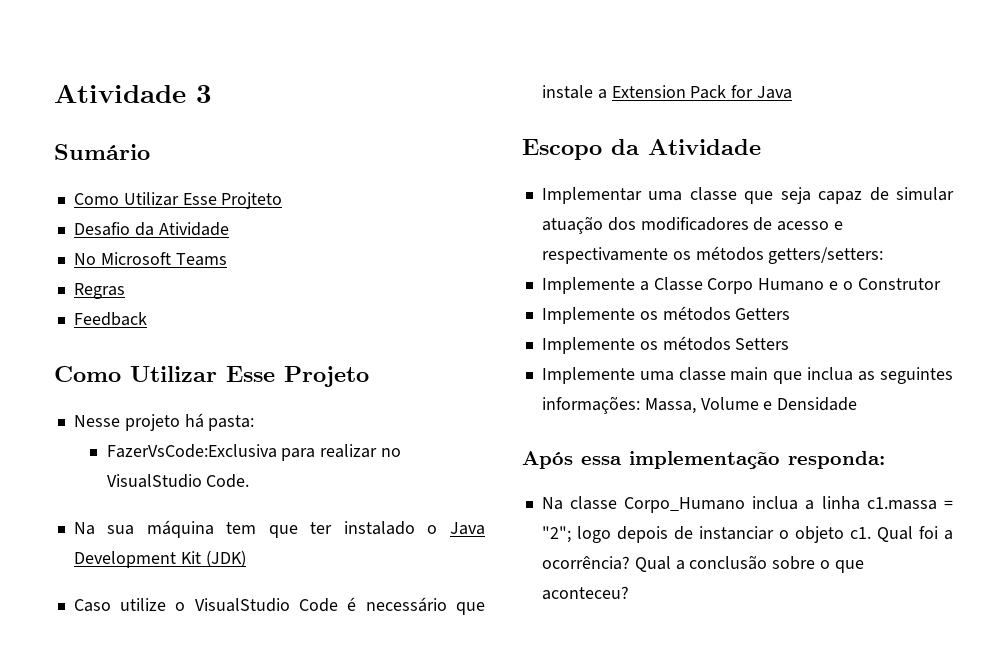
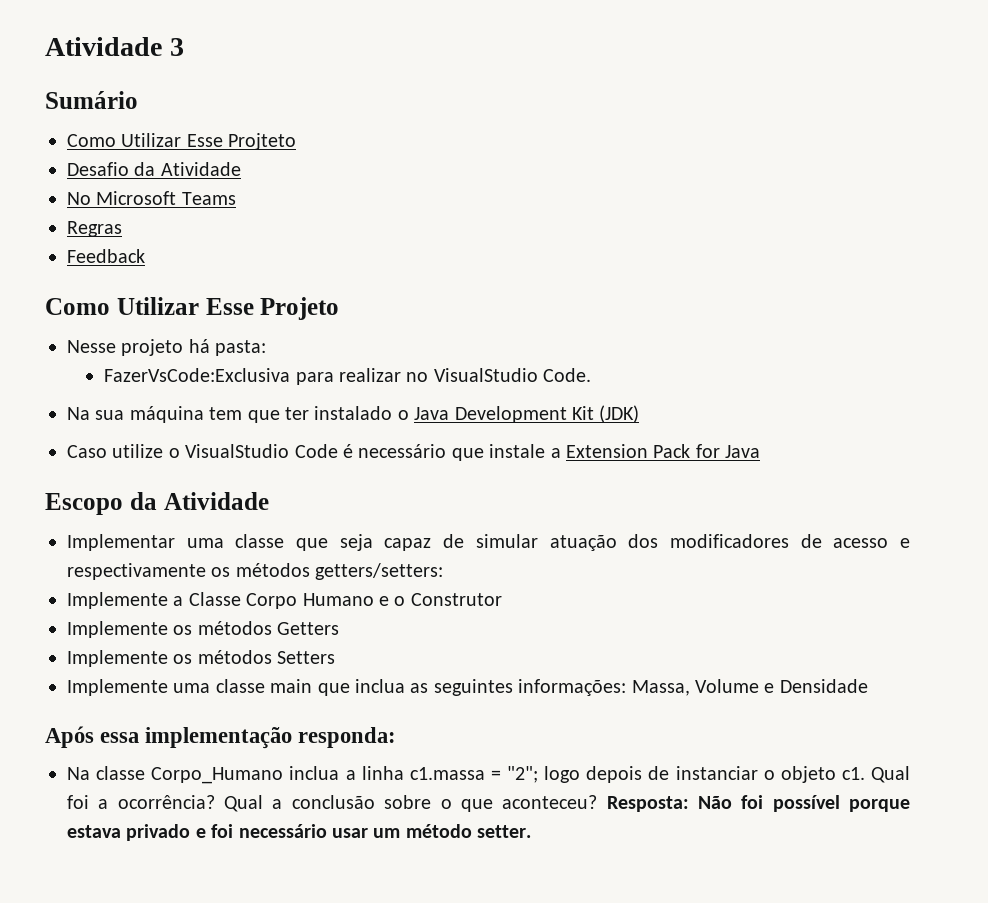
(629, 593) none -> [606,795,911,812] [67,824,532,841] Resposta: Não foi possível porque estava privado e foi necessário usar um método setter.

